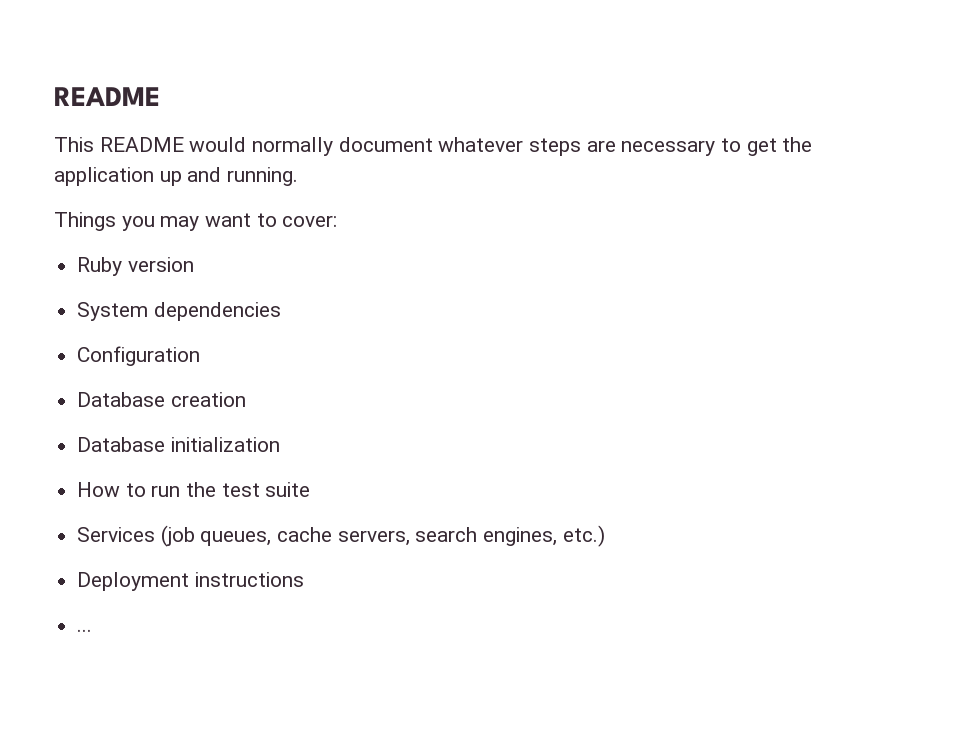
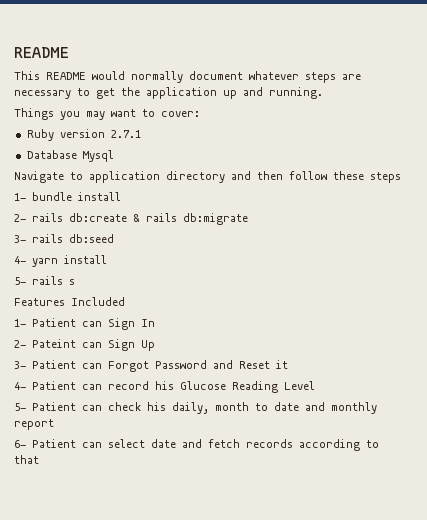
[77,302,281,321] [77,346,201,366] [77,392,246,407] [77,437,280,452] [77,482,311,497] [77,525,605,547] [77,572,304,591] [77,629,93,632] // System dependencies // Configuration // Database creation // Database initialization // How to run the test suite // Services (job queues, cache servers, search engines, etc.) // Deployment instructions // ... -> [110,130,141,138] [26,150,114,162] [14,171,401,183] [14,192,121,201] [14,213,248,225] [14,234,114,243] [14,255,107,267] [14,276,75,285] [14,297,125,306] [14,318,155,330] [14,339,155,351] [14,360,288,372] [14,381,315,393] [14,402,377,414] [14,419,54,430] [14,439,379,451] [14,455,39,464] 2.7.1 // Database Mysql // Navigate to application directory and then follow these steps // 1- bundle install // 2- rails db:create & rails db:migrate // 3- rails db:seed // 4- yarn install // 5- rails s // Features Included // 1- Patient can Sign In // 2- Pateint can Sign Up // 3- Patient can Forgot Password and Reset it // 4- Patient can record his Glucose Reading Level // 5- Patient can check his daily, month to date and monthly report // 6- Patient can select date and fetch records according to that

